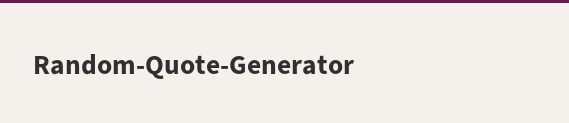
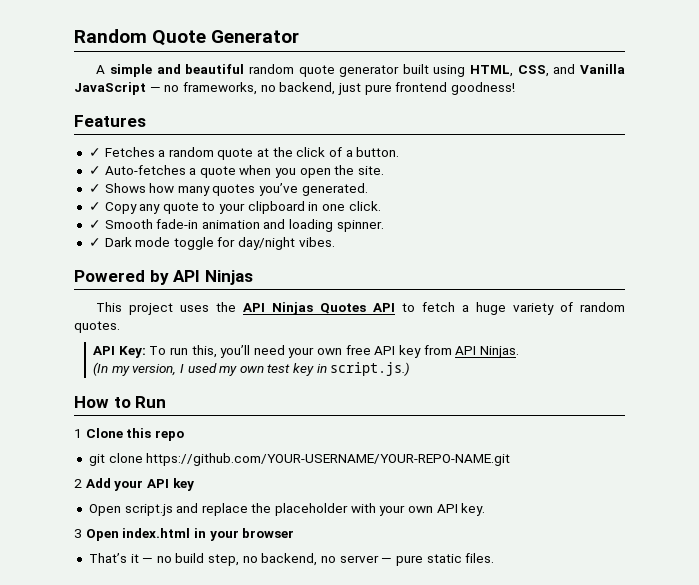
[33,54,354,79] Random-Quote-Generator -> [74,29,300,46] [96,64,625,77] [74,82,515,95] [74,115,146,127] [88,147,400,160] [88,165,385,178] [88,183,368,196] [88,201,381,214] [88,219,384,232] [88,237,335,250] [74,270,253,285] [96,302,626,315] [74,321,120,333] [92,345,519,358] [92,362,411,376] [74,396,167,408] [74,428,184,441] [88,453,511,466] [74,478,194,491] [88,503,486,516] [74,528,295,541] [88,553,495,566] Random Quote Generator // A simple and beautiful random quote generator built using HTML, CSS, and Vanilla JavaScript — no frameworks, no backend, just pure frontend goodness! // Features // ✓ Fetches a random quote at the click of a button. // ✓ Auto-fetches a quote when you open the site. // ✓ Shows how many quotes you’ve generated. // ✓ Copy any quote to your clipboard in one click. // ✓ Smooth fade-in animation and loading spinner. // ✓ Dark mode toggle for day/night vibes. // Powered by API Ninjas // This project uses the API Ninjas Quotes API to fetch a huge variety of random quotes. // API Key: To run this, you’ll need your own free API key from API Ninjas. // (In my version, I used my own test key in script.js.) // How to Run // 1 Clone this repo // git clone https://github.com/YOUR-USERNAME/YOUR-REPO-NAME.git // 2 Add your API key // Open script.js and replace the placeholder with your own API key. // 3 Open index.html in your browser // That’s it — no build step, no backend, no server — pure static files.

